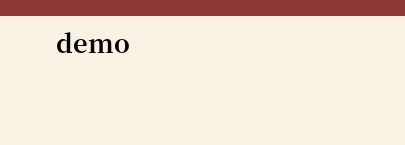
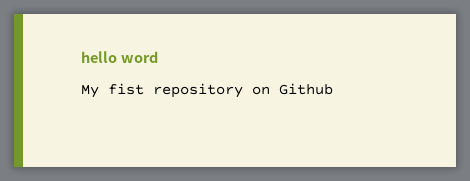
[56,32,130,53] demo -> [81,51,158,63] [81,83,333,98] hello word // My fist repository on Github

